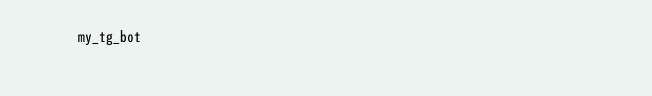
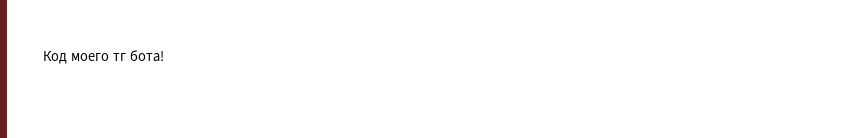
[78,30,141,46] my_tg_bot -> [43,50,164,64] Код моего тг бота!

